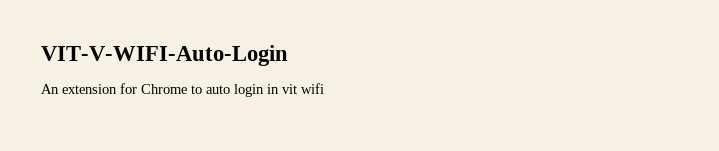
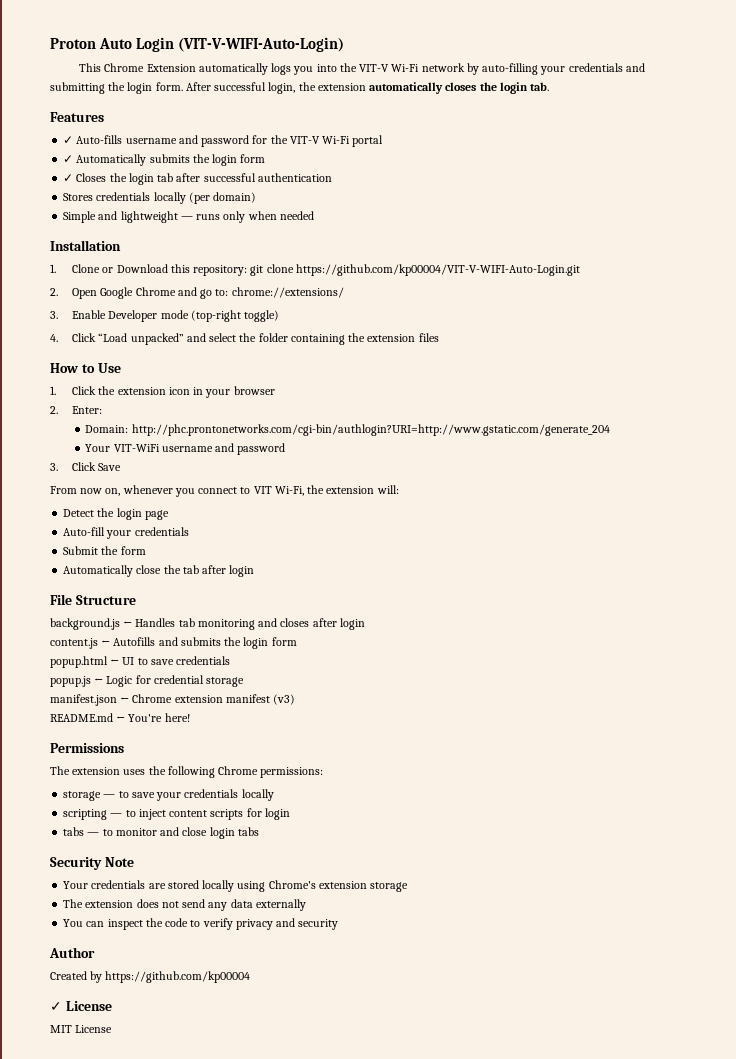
[41,45,288,66] [41,83,324,97] VIT-V-WIFI-Auto-Login // An extension for Chrome to auto login in vit wifi -> [50,37,345,52] [79,63,645,75] [50,82,550,94] [50,112,104,122] [63,135,384,147] [63,154,266,166] [63,173,332,185] [63,192,257,204] [63,211,314,223] [50,240,121,251] [50,264,580,276] [50,287,344,299] [50,310,280,322] [50,333,439,345] [50,363,121,373] [50,386,275,398] [50,406,103,414] [85,424,610,436] [85,443,286,455] [50,462,122,471] [50,485,399,497] [63,508,169,520] [63,527,189,539] [63,546,146,555] [63,565,255,577] [50,594,136,605] [50,618,365,630] [50,637,297,649] [50,656,231,668] [50,675,245,687] [50,694,296,706] [50,713,190,722] [50,743,124,753] [50,766,324,778] [63,789,274,801] [63,808,290,820] [63,827,259,839] [50,857,134,870] [63,880,409,892] [63,899,306,911] [63,918,339,930] [49,947,95,958] [50,971,251,983] [50,1001,112,1011] [50,1025,113,1033] Proton Auto Login (VIT-V-WIFI-Auto-Login) // This Chrome Extension automatically logs you into the VIT-V Wi-Fi network by auto-filling your credentials and submitting the login form. After successful login, the extension automatically closes the login tab. // Features // ✓ Auto-fills username and password for the VIT-V Wi-Fi portal // ✓ Automatically submits the login form // ✓ Closes the login tab after successful authentication // Stores credentials locally (per domain) // Simple and lightweight — runs only when needed // Installation // 1. Clone or Download this repository: git clone https://github.com/kp00004/VIT-V-WIFI-Auto-Login.git // 2. Open Google Chrome and go to: chrome://extensions/ // 3. Enable Developer mode (top-right toggle) // 4. Click “Load unpacked” and select the folder containing the extension files // How to Use // 1. Click the extension icon in your browser // 2. Enter: // Domain: http://phc.prontonetworks.com/cgi-bin/authlogin?URI=http://www.gstatic.com/generate_204 // Your VIT-WiFi username and password // 3. Click Save // From now on, whenever you connect to VIT Wi-Fi, the extension will: // Detect the login page // Auto-fill your credentials // Submit the form // Automatically close the tab after login // File Structure // background.js ← Handles tab monitoring and closes after login // content.js ← Autofills and submits the login form // popup.html ← UI to save credentials // popup.js ← Logic for credential storage // manifest.json ← Chrome extension manifest (v3) // README.md ← You're here! // Permissions // The extension uses the following Chrome permissions: // storage — to save your credentials locally // scripting — to inject content scripts for login // tabs — to monitor and close login tabs // Security Note // Your credentials are stored locally using Chrome's extension storage // The extension does not send any data externally // You can inspect the code to verify privacy and security // Author // Created by https://github.com/kp00004 // ✓ License // MIT License

